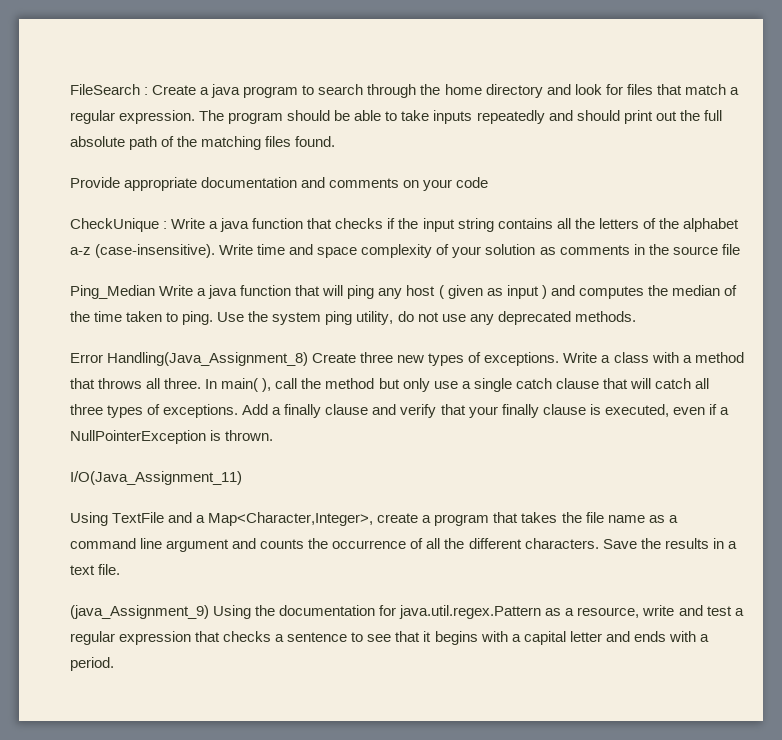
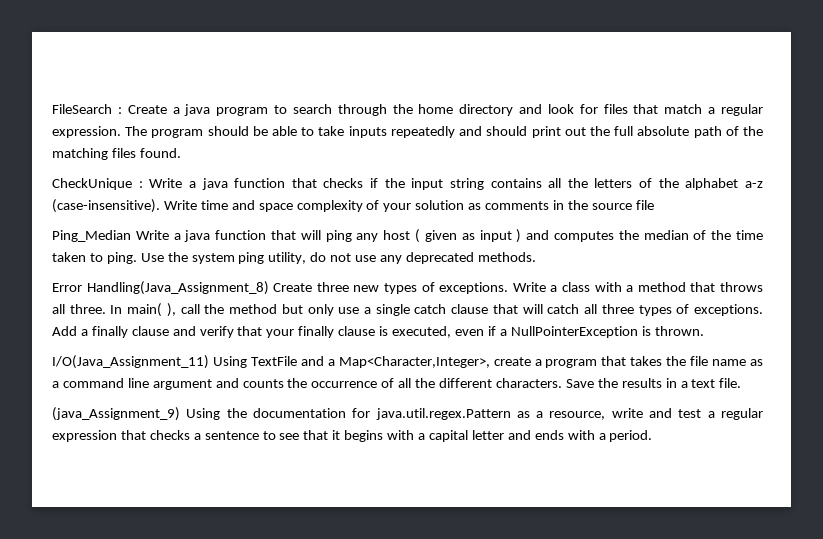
[70,177,489,191] // Provide appropriate documentation and comments on your code -> (181, 153) none
(242, 478) // -> (209, 362) none

